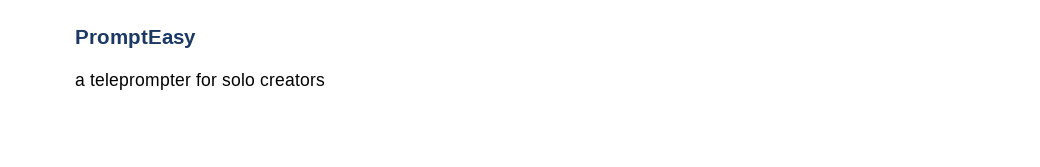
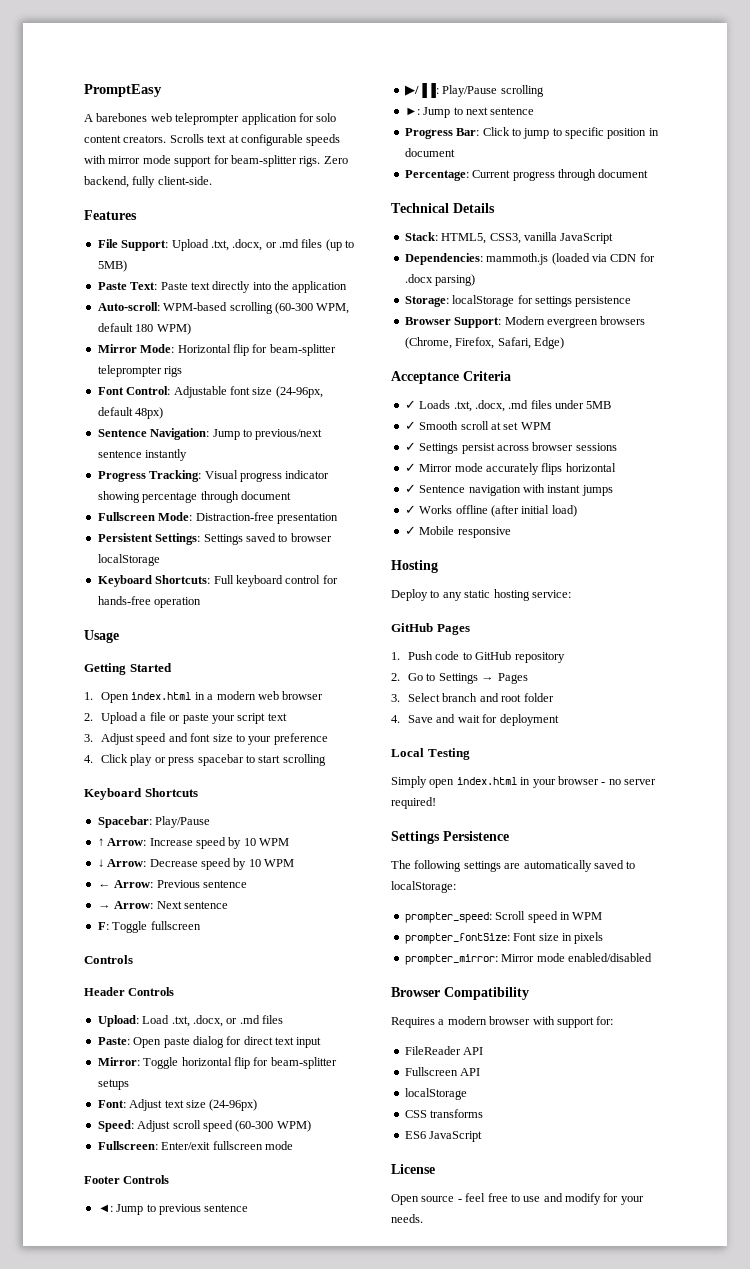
[75,73,325,90] a teleprompter for solo creators -> [84,113,337,125] [84,134,341,146] [84,155,348,167] [84,176,212,188] [84,210,137,220] [97,239,355,251] [97,260,127,272] [97,281,348,293] [97,302,350,314] [97,323,191,335] [97,344,336,356] [97,365,183,377] [97,386,323,398] [97,407,164,419] [97,428,323,440] [97,449,188,461] [97,470,330,482] [97,491,291,503] [97,512,338,524] [97,533,332,545] [97,554,160,566] [97,575,338,587] [97,596,202,608] [84,630,119,643] [84,663,172,675] [84,691,324,703] [84,712,287,724] [84,733,328,745] [84,754,326,766] [84,788,198,800] [97,816,211,828] [97,837,289,849] [97,858,294,870] [97,880,247,888] [97,901,228,909] [97,921,201,933] [84,955,133,964] [84,987,175,996] [97,1015,283,1027] [97,1036,322,1048] [97,1057,337,1069] [97,1079,129,1090] [97,1099,258,1111] [97,1120,311,1132] [97,1141,293,1150] [84,1175,170,1184] [97,1204,249,1215] [404,83,544,98] [404,107,535,118] [404,127,659,139] [404,148,455,157] [404,169,649,181] [391,203,495,213] [404,232,614,244] [404,253,655,265] [404,274,476,286] [404,295,632,307] [404,316,646,328] [404,337,564,349] [391,371,511,384] [404,400,612,412] [404,421,551,430] [404,442,617,454] [404,463,616,475] [404,484,613,496] [404,505,577,517] [404,526,511,538] [391,560,438,573] [391,589,571,601] [391,623,470,635] [391,651,565,663] [391,673,528,684] [391,693,554,702] [391,714,559,726] [391,748,470,760] [391,776,656,788] [391,797,436,809] [391,831,509,844] [391,860,636,872] [391,881,456,893] [404,911,603,923] [404,932,604,944] [404,953,652,965] [391,987,529,1000] [391,1016,614,1028] [404,1046,484,1055] [404,1067,481,1076] [404,1088,467,1100] [404,1109,484,1118] [404,1131,483,1142] [391,1164,435,1174] [391,1193,644,1205] [391,1214,423,1223] A barebones web teleprompter application for solo content creators. Scrolls text at configurable speeds with mirror mode support for beam-splitter rigs. Zero backend, fully client-side. // Features // File Support: Upload .txt, .docx, or .md files (up to 5MB) // Paste Text: Paste text directly into the application // Auto-scroll: WPM-based scrolling (60-300 WPM, default 180 WPM) // Mirror Mode: Horizontal flip for beam-splitter teleprompter rigs // Font Control: Adjustable font size (24-96px, default 48px) // Sentence Navigation: Jump to previous/next sentence instantly // Progress Tracking: Visual progress indicator showing percentage through document // Fullscreen Mode: Distraction-free presentation // Persistent Settings: Settings saved to browser localStorage // Keyboard Shortcuts: Full keyboard control for hands-free operation // Usage // Getting Started // 1. Open index.html in a modern web browser // 2. Upload a file or paste your script text // 3. Adjust speed and font size to your preference // 4. Click play or press spacebar to start scrolling // Keyboard Shortcuts // Spacebar: Play/Pause // ↑ Arrow: Increase speed by 10 WPM // ↓ Arrow: Decrease speed by 10 WPM // ← Arrow: Previous sentence // → Arrow: Next sentence // F: Toggle fullscreen // Controls // Header Controls // Upload: Load .txt, .docx, or .md files // Paste: Open paste dialog for direct text input // Mirror: Toggle horizontal flip for beam-splitter setups // Font: Adjust text size (24-96px) // Speed: Adjust scroll speed (60-300 WPM) // Fullscreen: Enter/exit fullscreen mode // Footer Controls // ◄: Jump to previous sentence // ▶/▐▐: Play/Pause scrolling // ►: Jump to next sentence // Progress Bar: Click to jump to specific position in document // Percentage: Current progress through document // Technical Details // Stack: HTML5, CSS3, vanilla JavaScript // Dependencies: mammoth.js (loaded via CDN for .docx parsing) // Storage: localStorage for settings persistence // Browser Support: Modern evergreen browsers (Chrome, Firefox, Safari, Edge) // Acceptance Criteria // ✓ Loads .txt, .docx, .md files under 5MB // ✓ Smooth scroll at set WPM // ✓ Settings persist across browser sessions // ✓ Mirror mode accurately flips horizontal // ✓ Sentence navigation with instant jumps // ✓ Works offline (after initial load) // ✓ Mobile responsive // Hosting // Deploy to any static hosting service: // GitHub Pages // 1. Push code to GitHub repository // 2. Go to Settings → Pages // 3. Select branch and root folder // 4. Save and wait for deployment // Local Testing // Simply open index.html in your browser - no server required! // Settings Persistence // The following settings are automatically saved to localStorage: // prompter_speed: Scroll speed in WPM // prompter_fontSize: Font size in pixels // prompter_mirror: Mirror mode enabled/disabled // Browser Compatibility // Requires a modern browser with support for: // FileReader API // Fullscreen API // localStorage // CSS transforms // ES6 JavaScript // License // Open source - feel free to use and modify for your needs.

